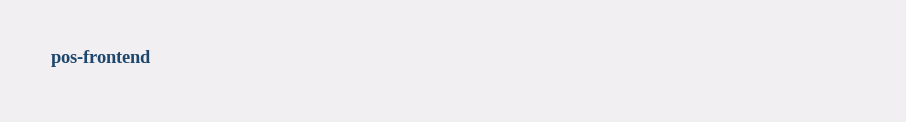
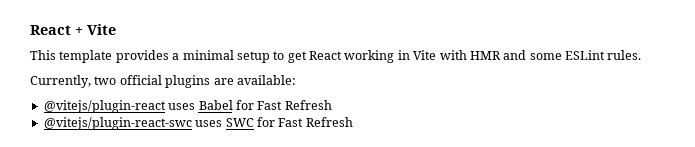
[51,50,151,67] pos-frontend -> [30,24,116,35] [30,50,642,63] [30,75,296,88] [43,100,332,113] [43,117,353,130] React + Vite // This template provides a minimal setup to get React working in Vite with HMR and some ESLint rules. // Currently, two official plugins are available: // @vitejs/plugin-react uses Babel for Fast Refresh // @vitejs/plugin-react-swc uses SWC for Fast Refresh

